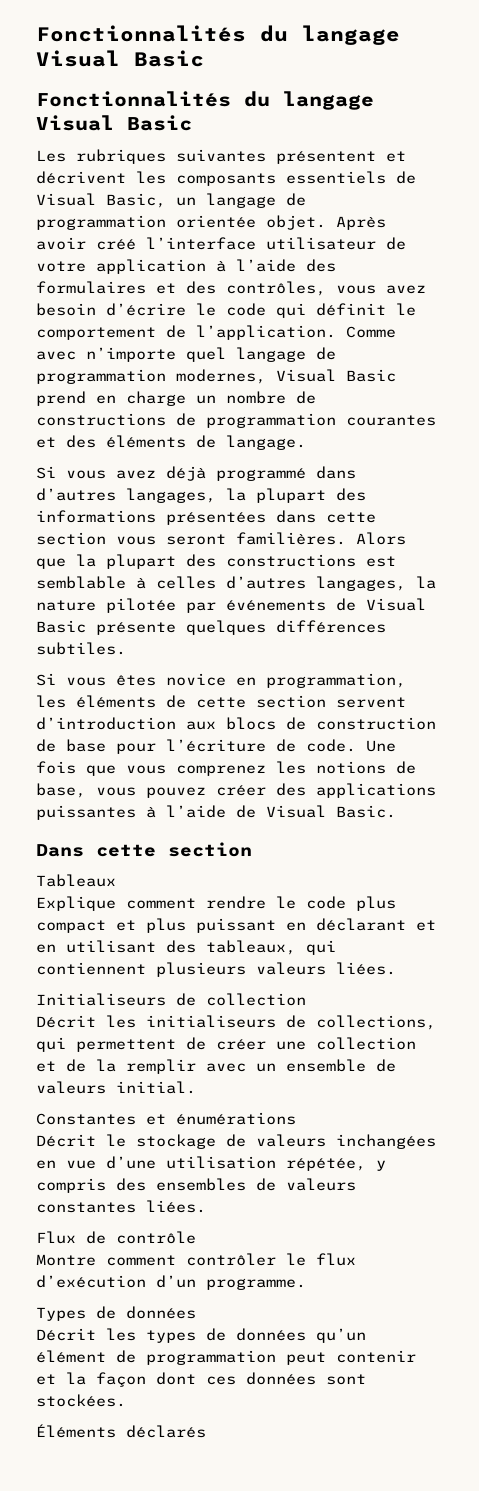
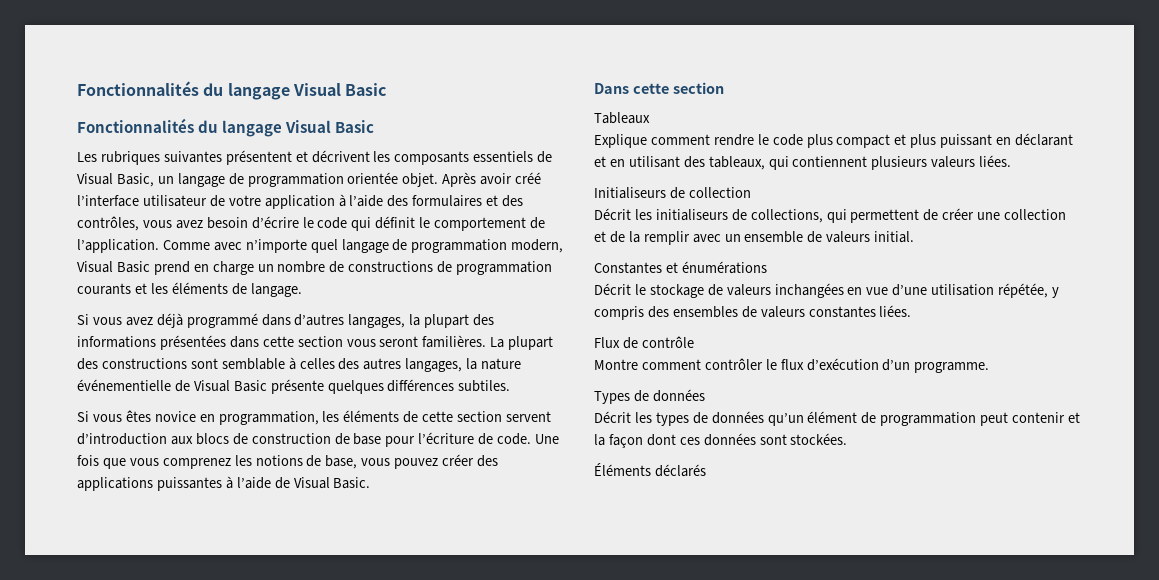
[176,369,266,384] modernes, -> [511,239,564,253] modern,
[346,415,436,426] [36,435,96,448] courantes et des -> [77,283,168,295] courants et les
[356,532,406,545] [36,554,96,569] Alors que la -> [490,337,505,348] La
[366,556,396,567] est -> [190,358,218,369] sont
[226,576,306,589] d’autres -> [338,358,402,370] des autres
[106,598,326,613] pilotée par événements -> [77,379,171,391] événementielle

